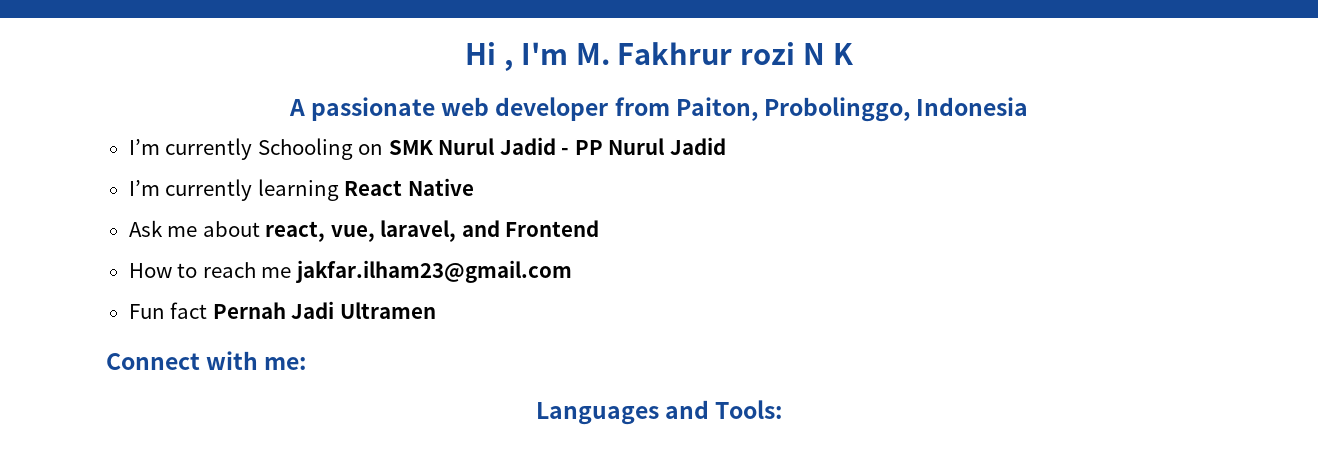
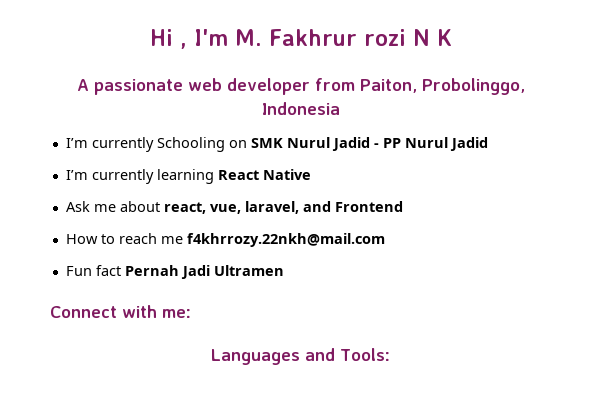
[294,260,572,283] jakfar.ilham23@gmail.com -> [186,233,385,247] f4khrrozy.22nkh@mail.com

